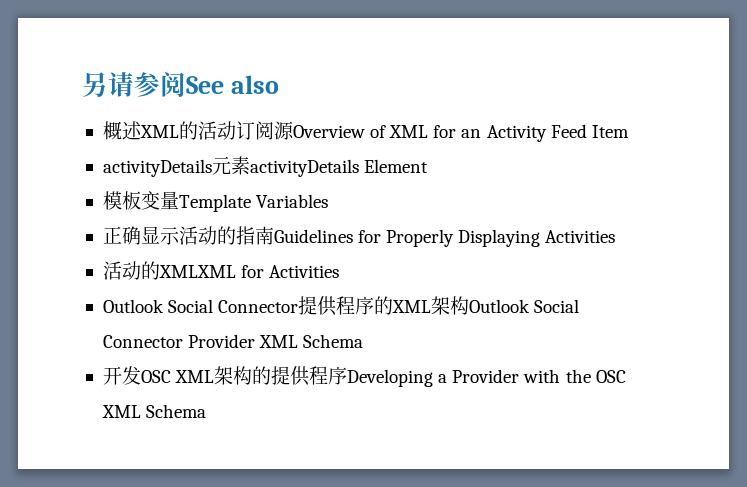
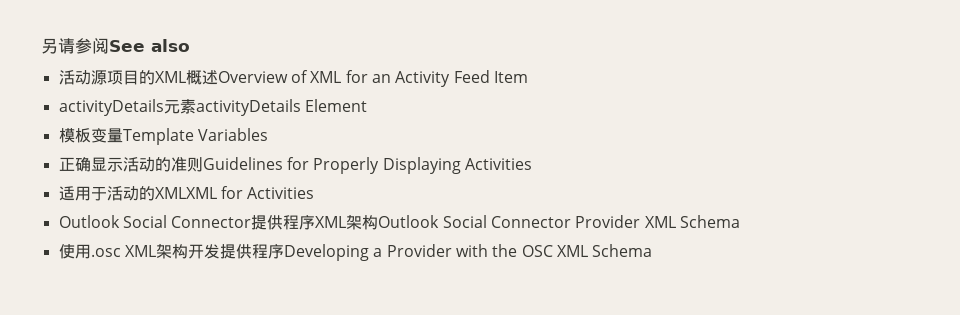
[102,121,294,140] 概述XML的活动订阅源 -> [58,70,218,85] 活动源项目的XML概述
[235,226,274,245] 指南 -> [170,157,203,172] 准则
(616, 236) none -> [58,186,107,201] 适用于
[374,296,394,315] 的 -> (316, 222) none
[102,366,272,385] 开发OSC XML架构的 -> [58,244,220,259] 使用.osc XML架构开发

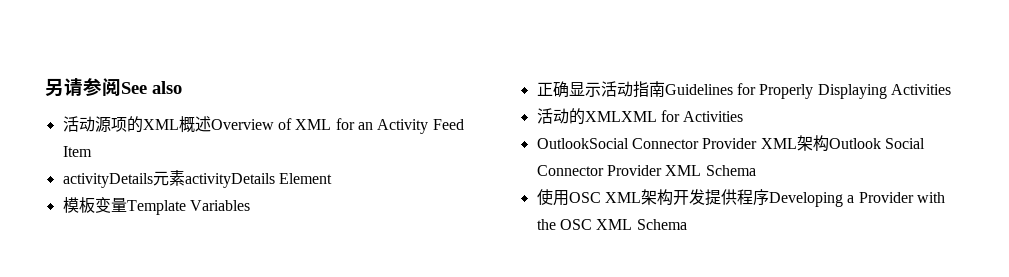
[122,70,139,85] 目 -> (127, 124) none
[154,157,203,172] 的准则 -> [632,81,665,98] 指南
[58,186,107,201] 适用于 -> (951, 89) none
[58,215,316,230] Outlook Social Connector提供程序 -> [536,138,758,149] OutlookSocial Connector Provider
[90,248,121,257] .osc -> [568,192,601,203] OSC

